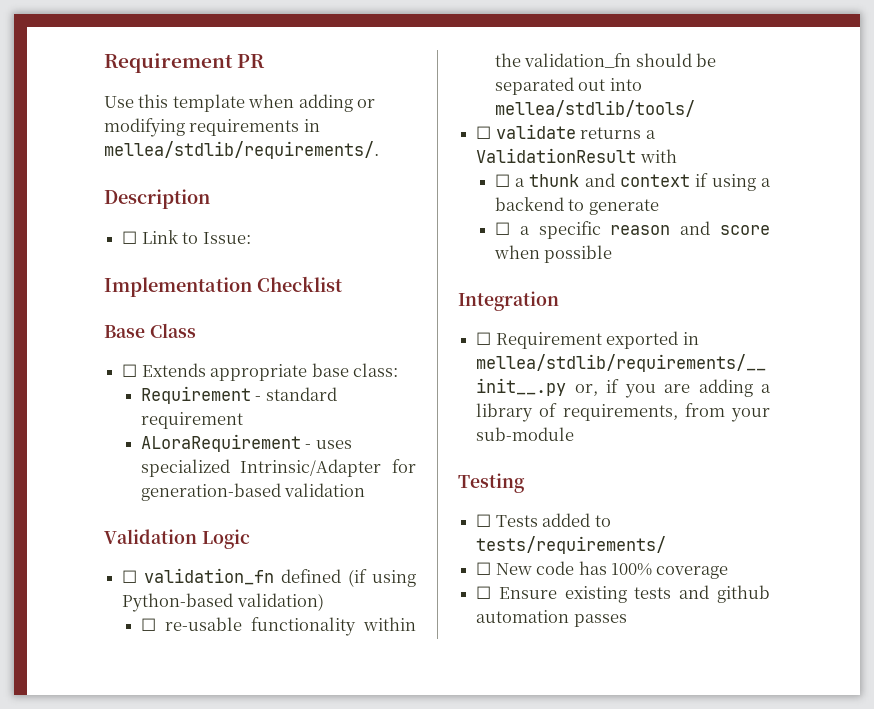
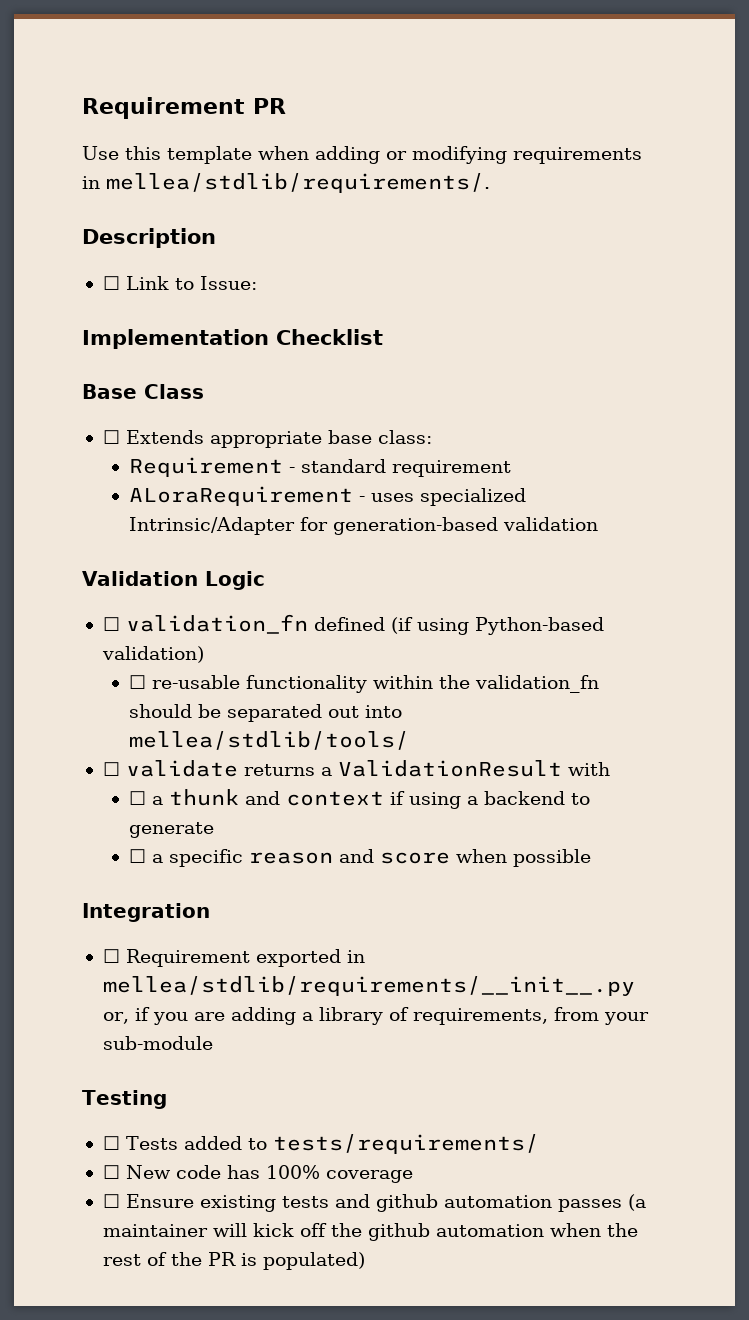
(627, 620) none -> [627,1194,646,1211] [102,1223,638,1241] [102,1252,365,1270] (a maintainer will kick off the github automation when the rest of the PR is populated)

